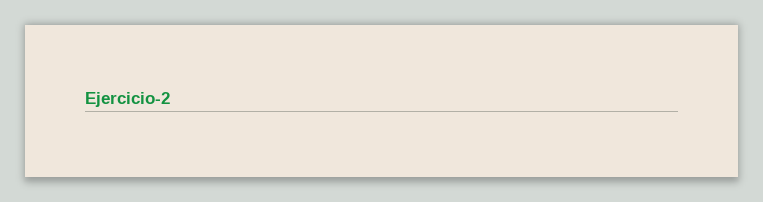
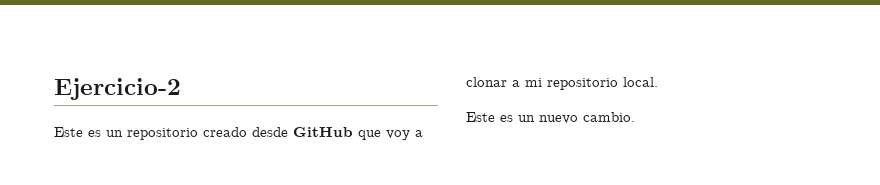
(170, 99) none -> [54,127,423,140] [466,77,658,90] [466,112,635,124] // Este es un repositorio creado desde GitHub que voy a clonar a mi repositorio local. // Este es un nuevo cambio.

